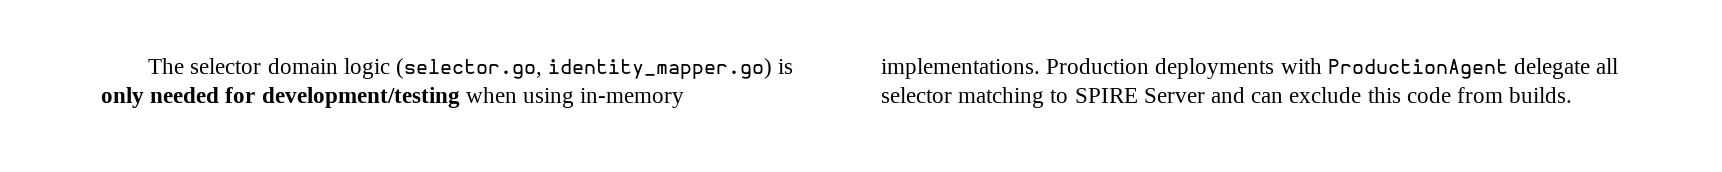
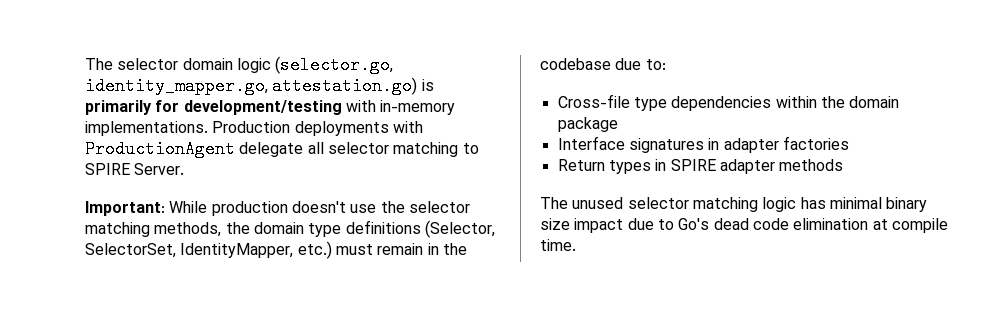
[548,58,794,79] [101,87,575,108] identity_mapper.go) is only needed for development/testing when using -> [85,77,434,95] [85,100,376,115] identity_mapper.go, attestation.go) is primarily for development/testing with
[1143,87,1573,103] Server and can exclude this code from builds. -> [134,163,185,175] [85,201,470,216] [85,220,495,238] [85,241,467,259] [540,58,666,70] [557,94,900,111] [557,117,618,132] [557,136,849,153] [557,159,844,174] [540,197,928,212] [540,218,948,233] [540,239,576,251] Server. // Important: While production doesn't use the selector matching methods, the domain type definitions (Selector, SelectorSet, IdentityMapper, etc.) must remain in the codebase due to: // Cross-file type dependencies within the domain package // Interface signatures in adapter factories // Return types in SPIRE adapter methods // The unused selector matching logic has minimal binary size impact due to Go's dead code elimination at compile time.

